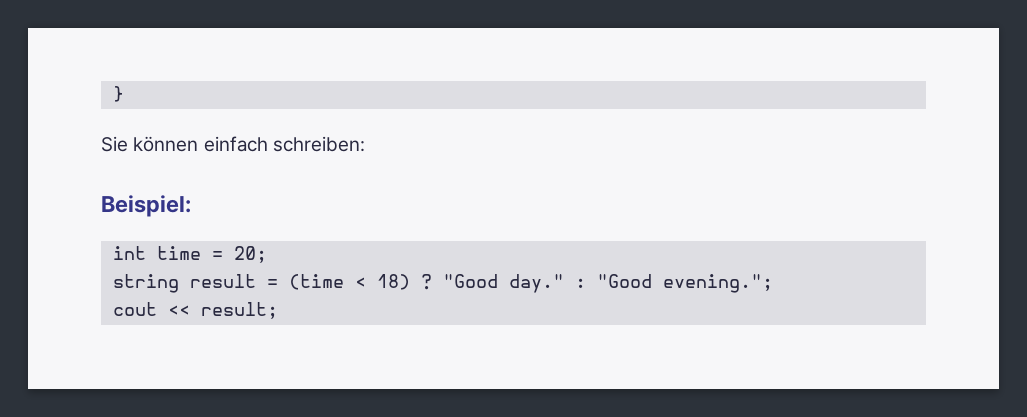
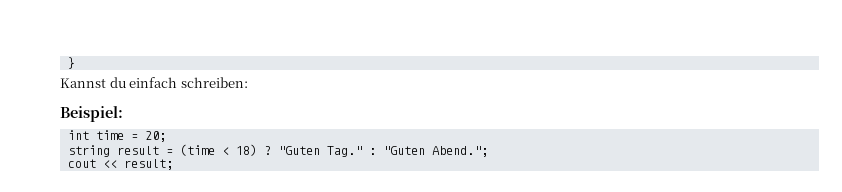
[101,136,199,152] Sie können -> [60,77,126,88] Kannst du
[442,274,773,293] "Good day." : "Good evening."; -> [277,146,488,157] "Guten Tag." : "Guten Abend.";

